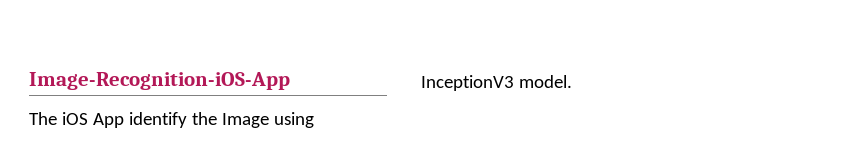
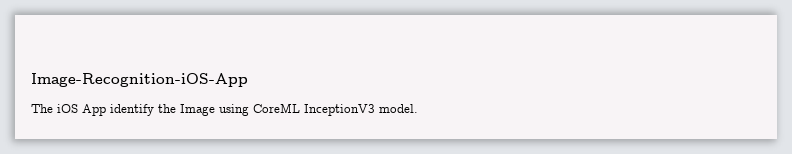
(314, 120) none -> [253,103,300,113] CoreML

